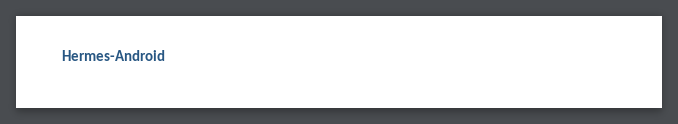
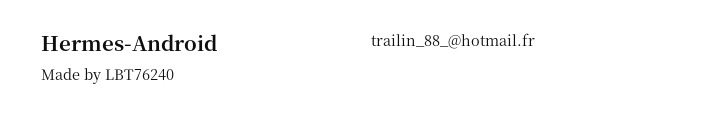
(165, 55) none -> [41,68,174,84] [371,33,535,49] // Made by LBT76240 trailin_88_@hotmail.fr

